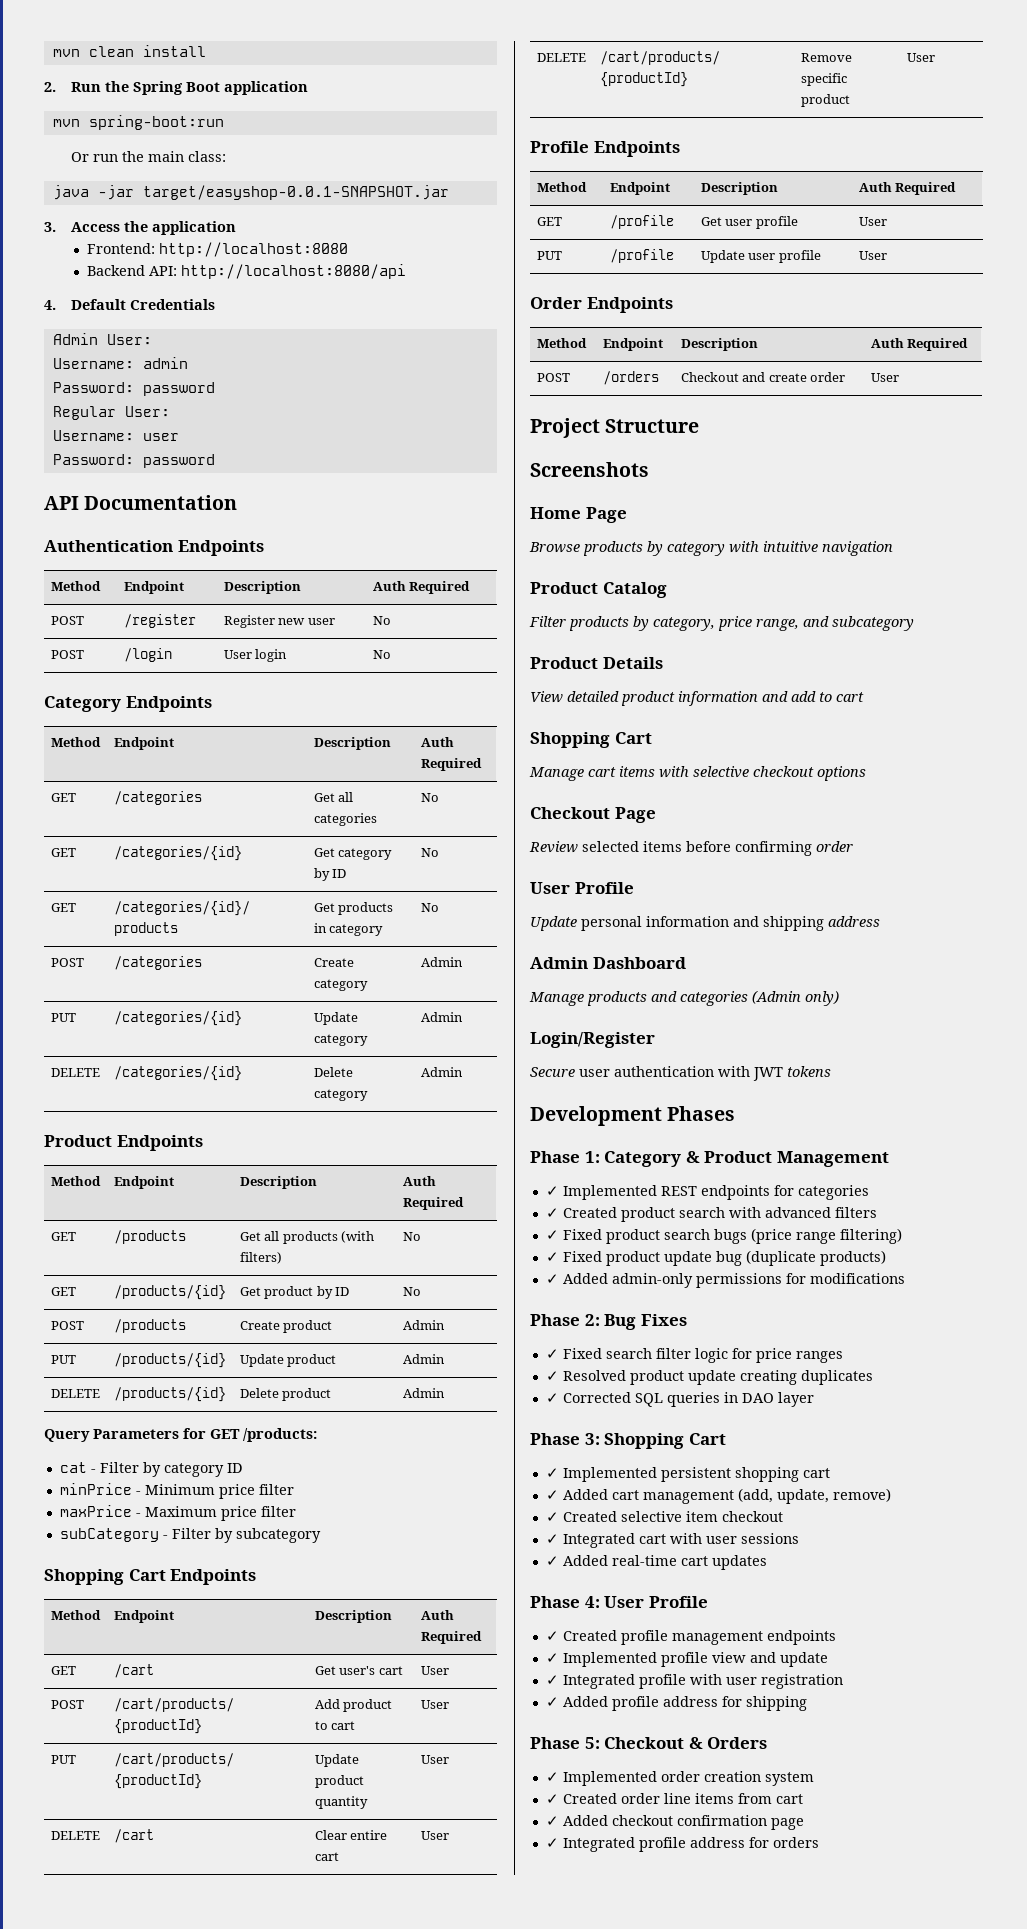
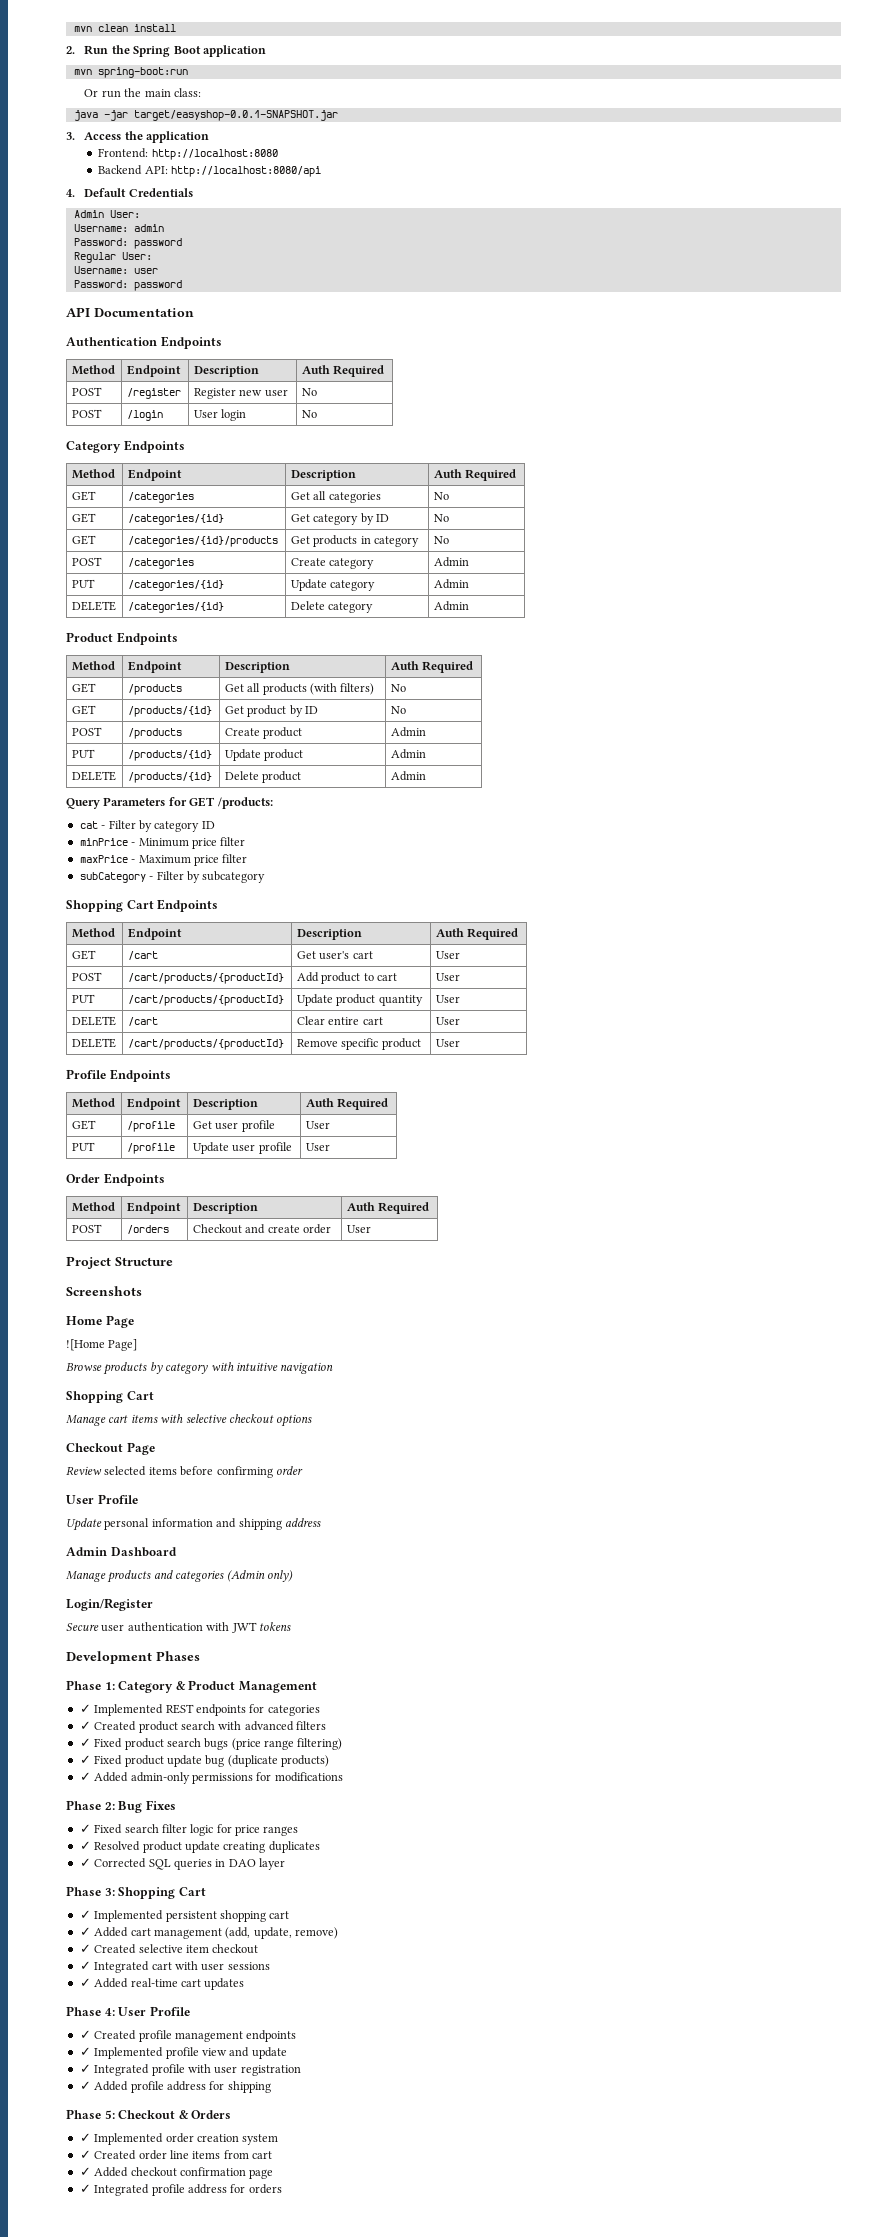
(627, 515) none -> [66,1339,138,1351] // ![Home Page]
[530,582,667,598] [529,616,914,631] [530,657,663,669] [530,691,864,706] // Product Catalog // Filter products by category, price range, and subcategory // Product Details // View detailed product information and add to cart -> (334, 1368) none

